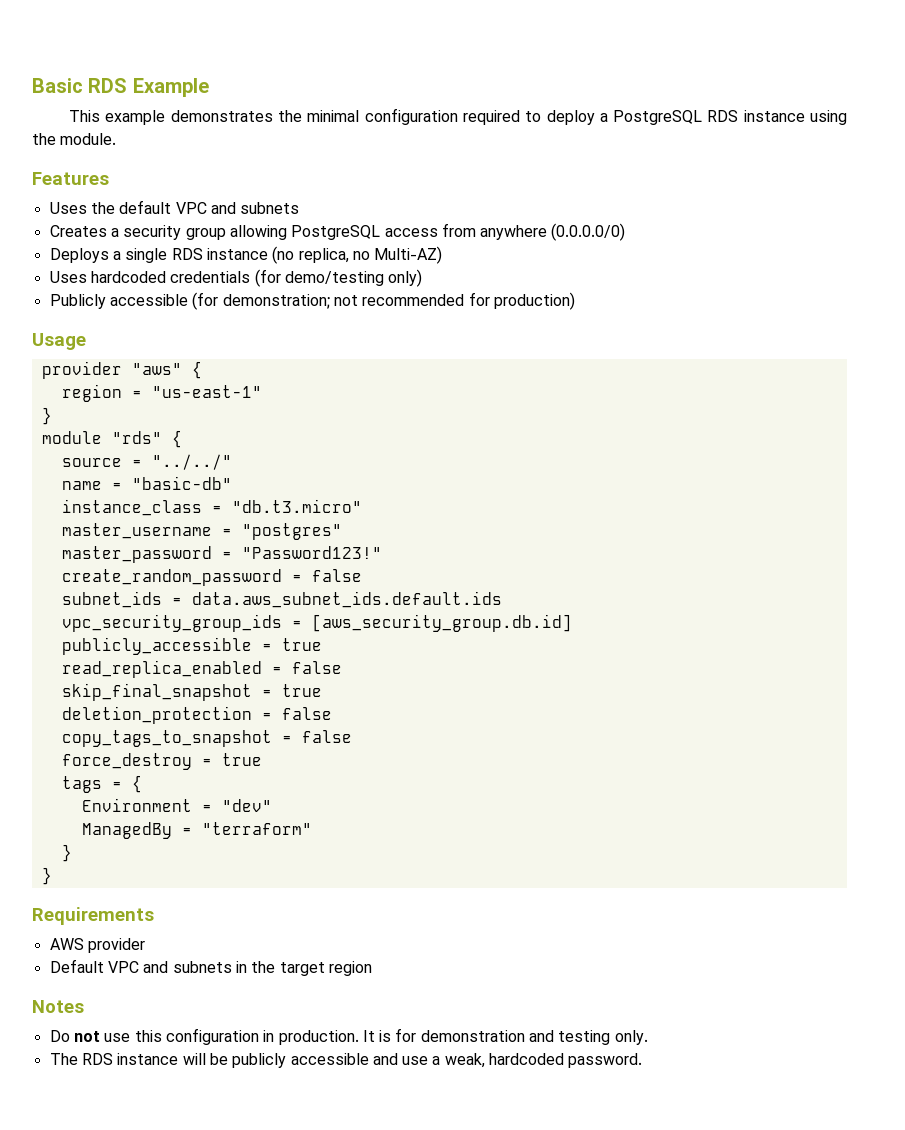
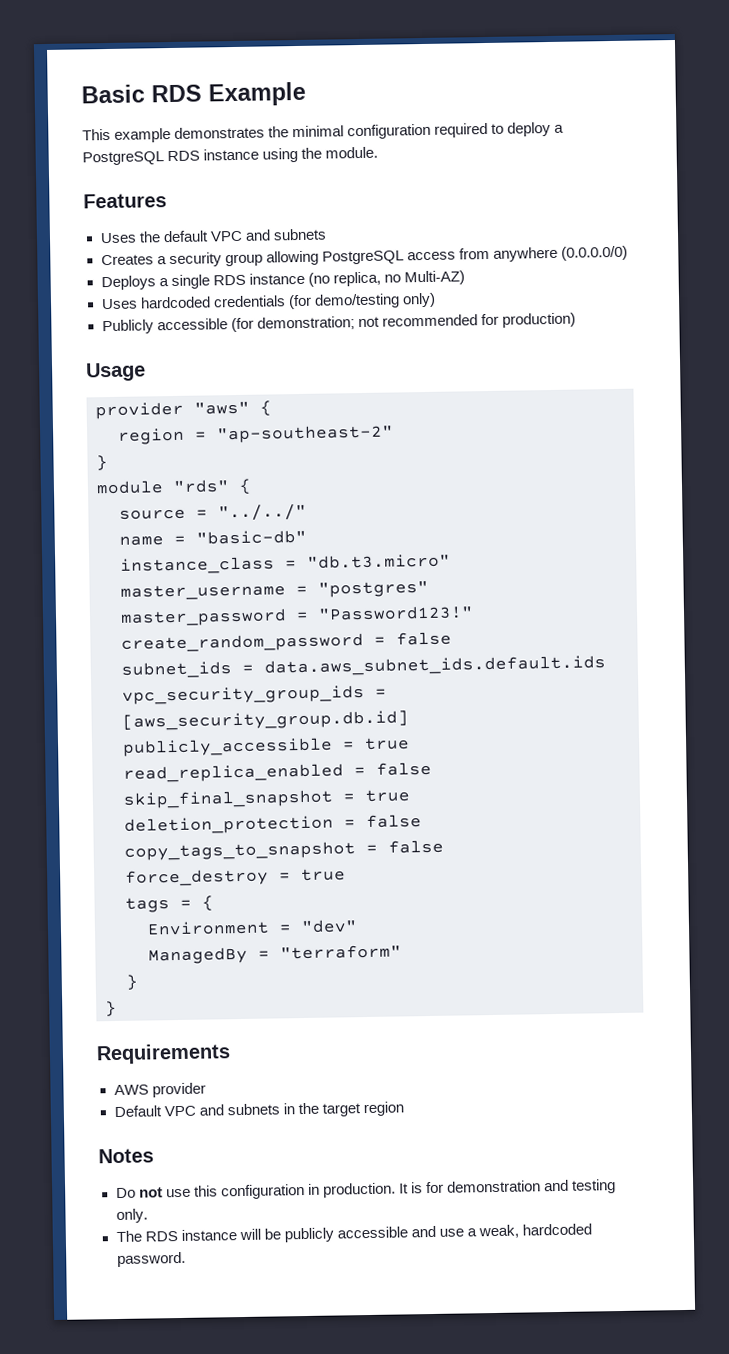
[151,385,262,398] "us-east-1" -> [217,424,394,444] "ap-southeast-2"

